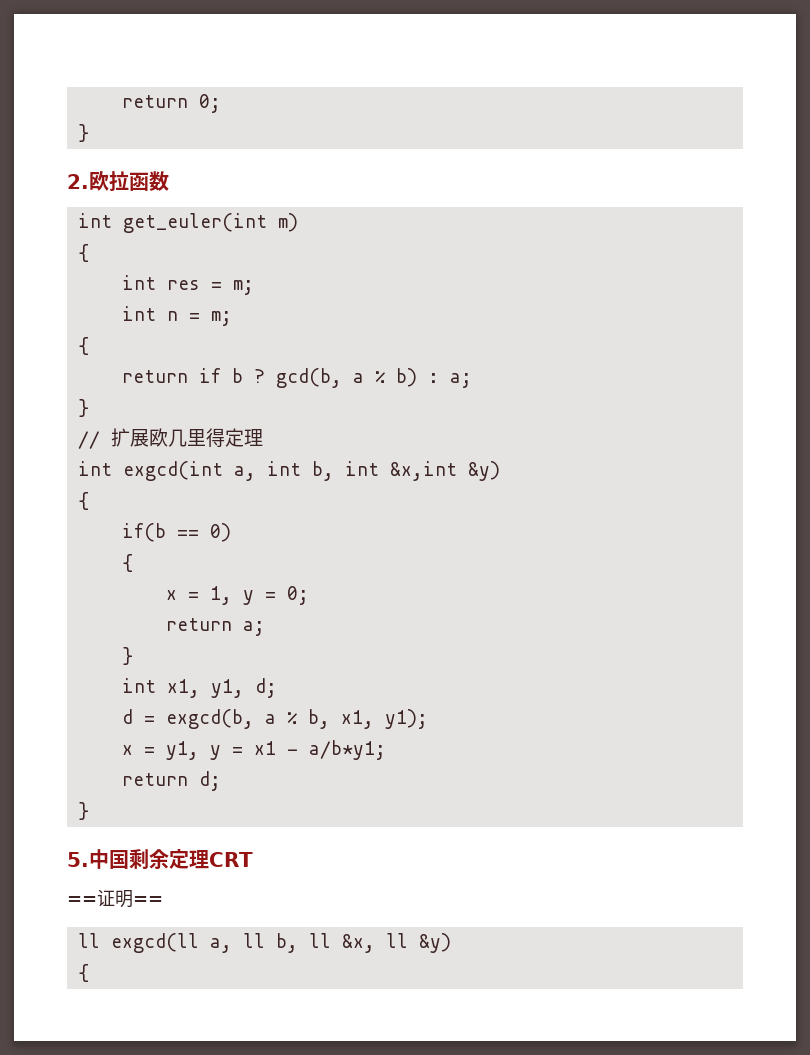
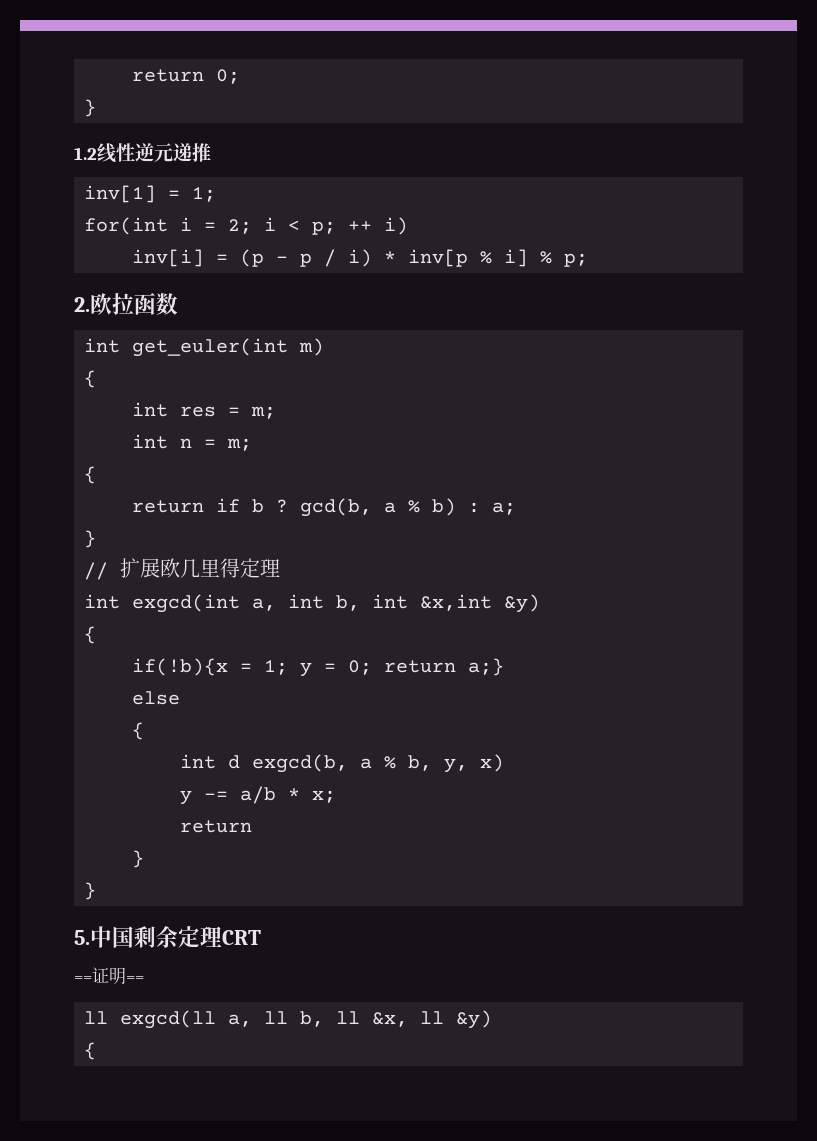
(89, 133) none -> [74,143,211,163] [84,185,217,203] [84,217,409,235] [132,249,589,267] // 1.2线性逆元递推 // inv[1] = 1; // for(int i = 2; i < p; ++ i) // inv[i] = (p - p / i) * inv[p % i] % p;
[121,523,231,542] [121,554,133,572] [165,586,309,605] [165,618,265,636] [121,647,133,665] [121,678,277,698] [121,709,428,729] [121,740,386,760] [121,771,221,791] if(b == 0) // { // x = 1, y = 0; // return a; // } // int x1, y1, d; // d = exgcd(b, a % b, x1, y1); // x = y1, y = x1 - a/b*y1; // return d; -> [132,658,505,677] [132,691,181,705] [132,722,145,740] [180,754,505,773] [180,786,337,805] [180,820,253,833] [132,850,145,868] if(!b){x = 1; y = 0; return a;} // else // { // int d exgcd(b, a % b, y, x) // y -= a/b * x; // return // }

